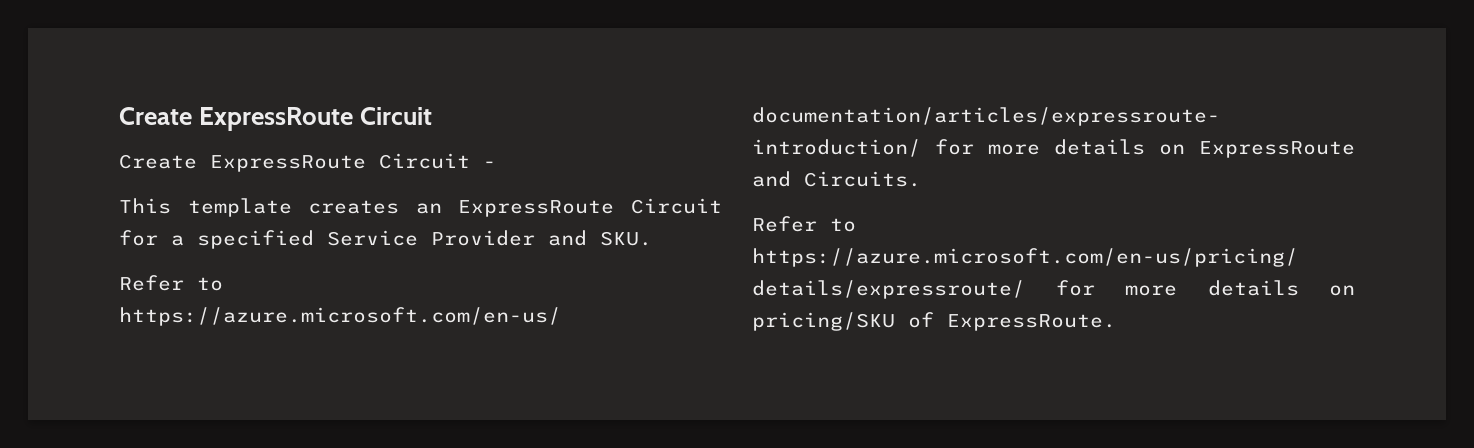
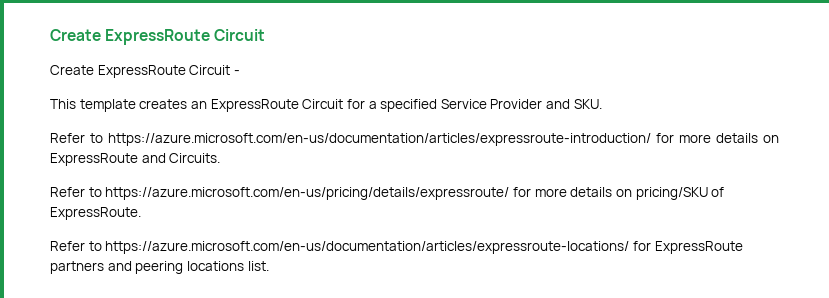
(1116, 322) none -> [50,241,743,254] [50,261,269,274] // Refer to https://azure.microsoft.com/en-us/documentation/articles/expressroute-locations/ for ExpressRoute partners and peering locations list.

